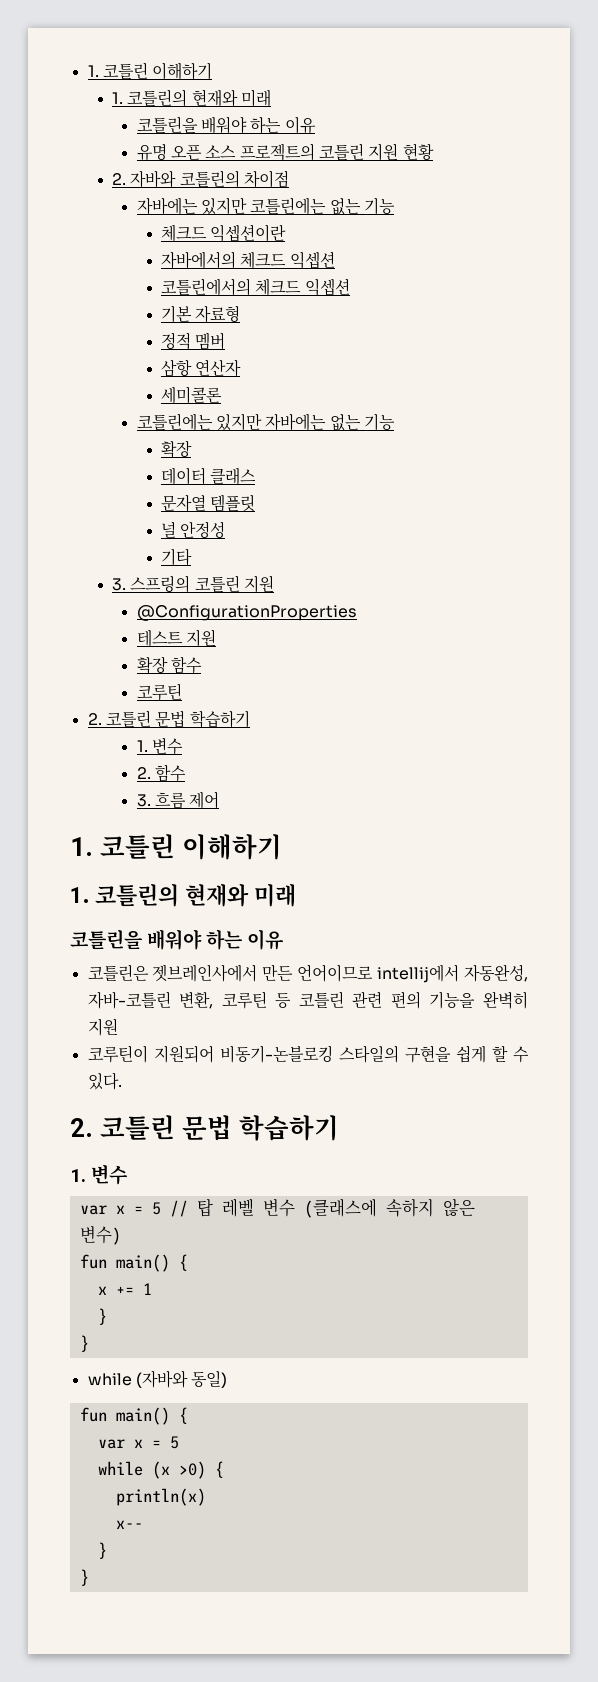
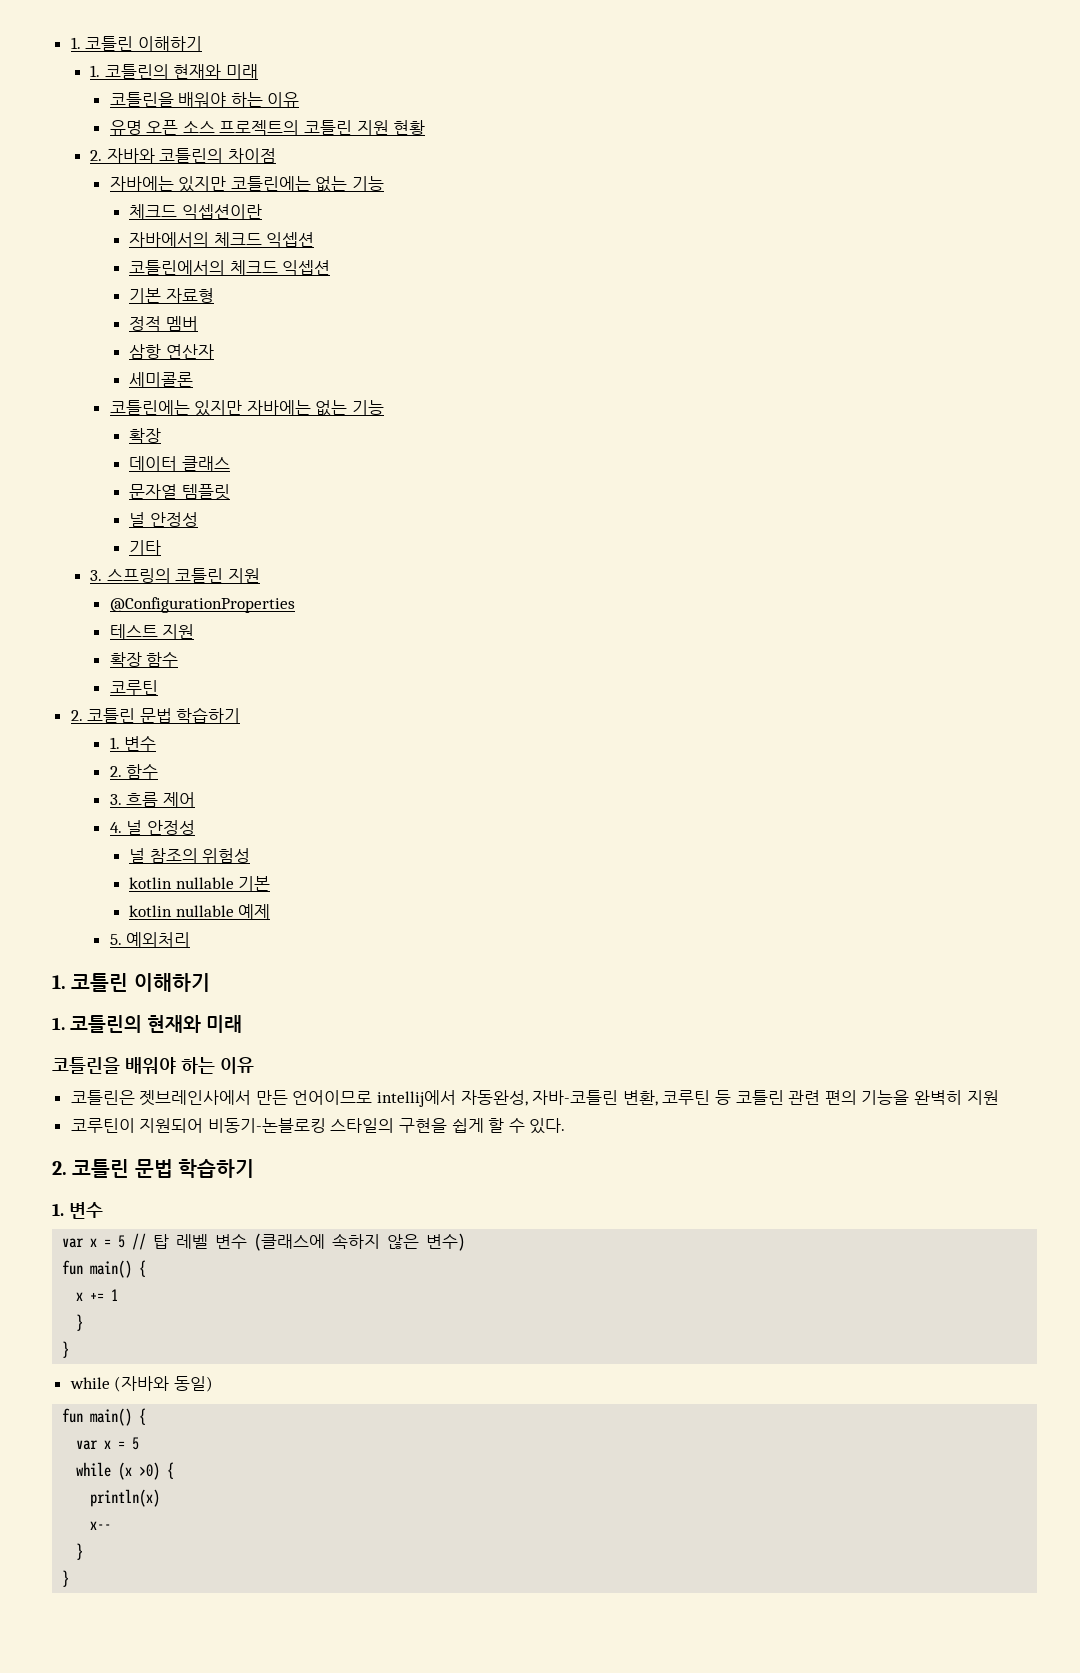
(220, 800) none -> [109,820,195,835] [129,848,251,863] [129,876,271,891] [129,904,271,919] [109,932,191,947] // 4. 널 안정성 // 널 참조의 위험성 // kotlin nullable 기본 // kotlin nullable 예제 // 5. 예외처리

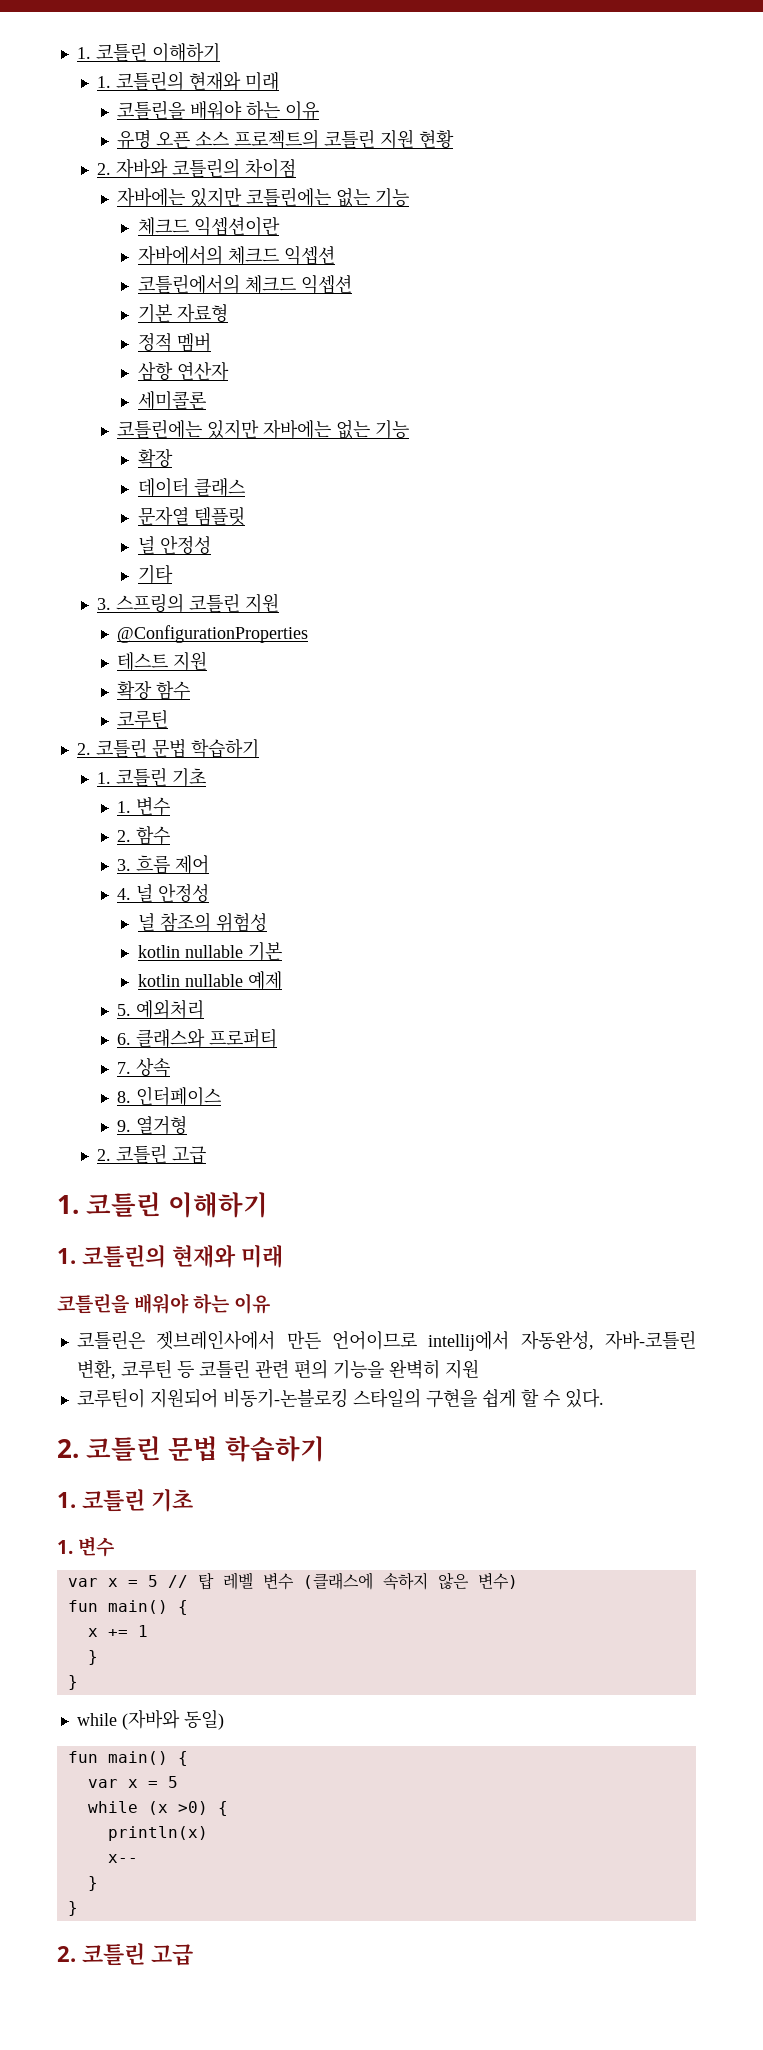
(241, 715) none -> [97,768,207,787] // 1. 코틀린 기초
(191, 939) none -> [117,1028,278,1048] [117,1058,171,1077] [117,1086,222,1106] [117,1116,188,1135] [97,1145,207,1164] // 6. 클래스와 프로퍼티 // 7. 상속 // 8. 인터페이스 // 9. 열거형 // 2. 코틀린 고급
(254, 1168) none -> [57,1488,193,1512] // 1. 코틀린 기초
(70, 1578) none -> [57,1943,193,1966] // 2. 코틀린 고급

